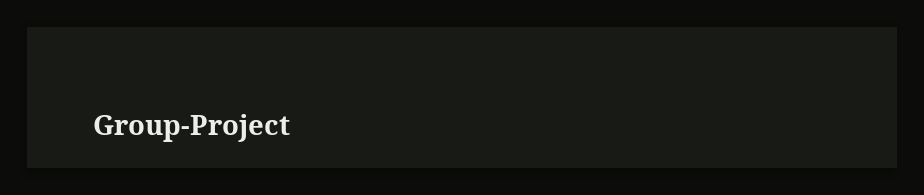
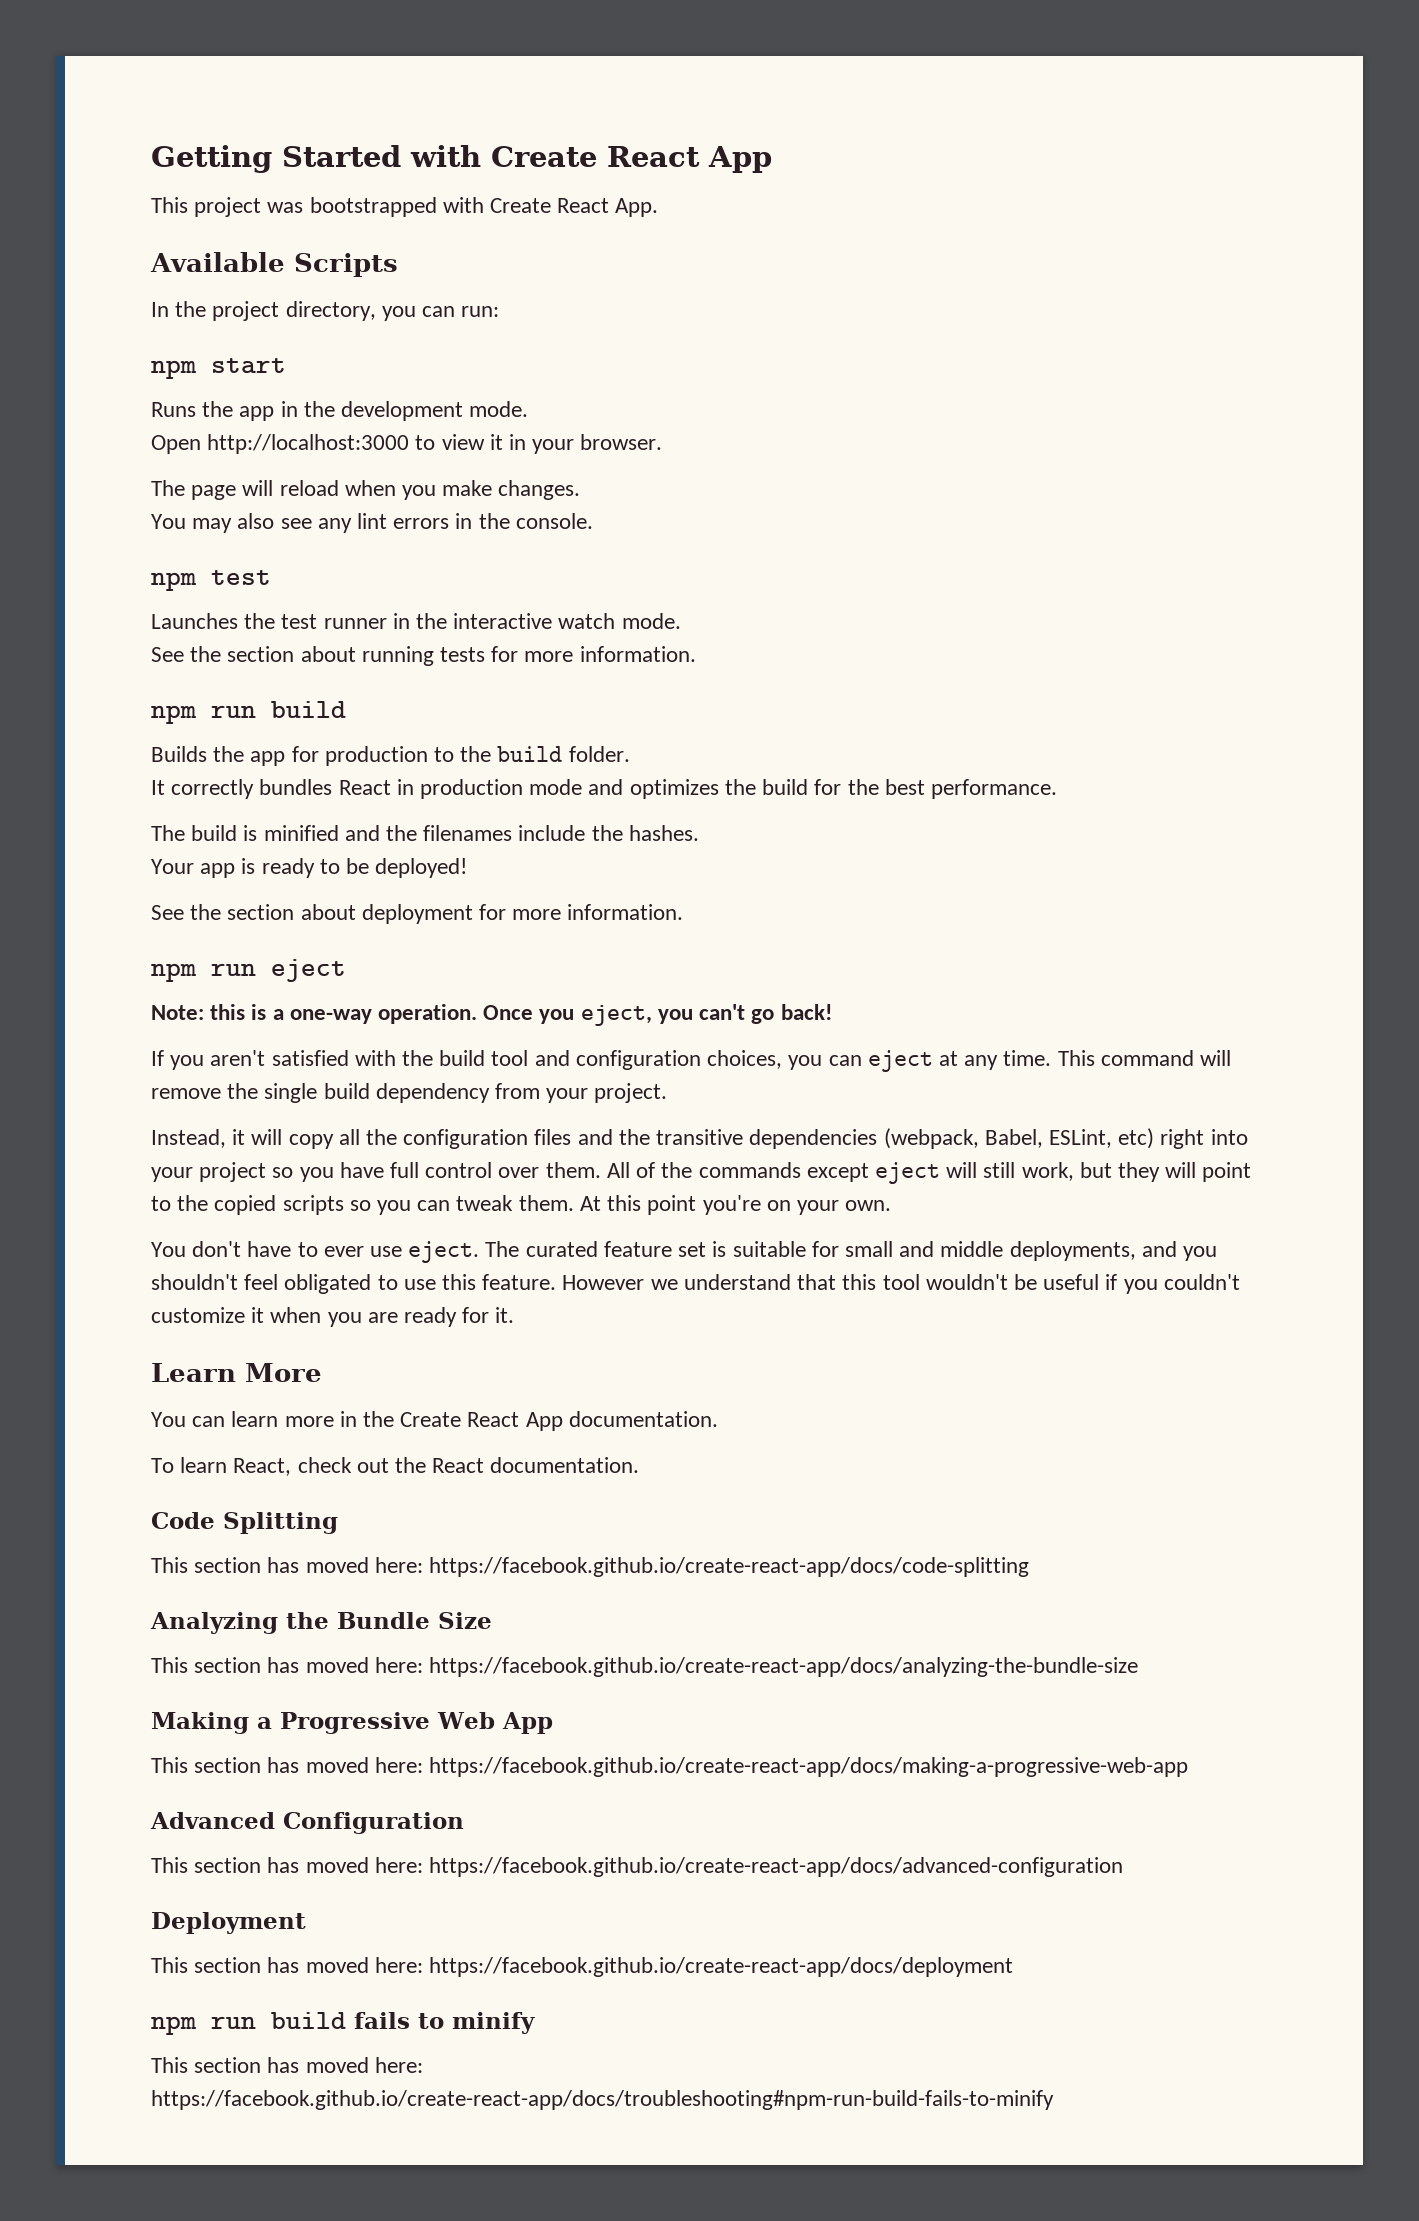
[93,114,290,142] Group-Project -> [151,145,772,173] [151,197,659,217] [150,252,398,277] [151,301,500,321] [151,358,286,379] [151,401,529,421] [151,434,663,454] [151,480,581,500] [151,513,593,533] [151,570,271,591] [151,613,681,629] [151,646,696,666] [151,701,346,724] [151,746,630,766] [151,779,1057,799] [151,825,699,841] [151,858,468,878] [151,904,684,924] [151,959,346,982] [151,1004,832,1026] [151,1050,1231,1072] [151,1083,668,1103] [151,1128,1248,1149] [151,1162,1252,1184] [151,1195,892,1215] [151,1241,1217,1263] [151,1274,1240,1294] [151,1307,515,1327] [151,1363,322,1382] [151,1411,718,1431] [151,1457,640,1476] [151,1512,338,1534] [151,1557,1030,1577] [150,1612,492,1634] [151,1657,1139,1677] [151,1712,553,1734] [151,1757,1189,1777] [150,1812,464,1834] [151,1857,1124,1877] [151,1912,306,1934] [151,1957,1014,1977] [151,2012,535,2035] [151,2057,423,2073] [151,2090,1054,2110] Getting Started with Create React App // This project was bootstrapped with Create React App. // Available Scripts // In the project directory, you can run: // npm start // Runs the app in the development mode. // Open http://localhost:3000 to view it in your browser. // The page will reload when you make changes. // You may also see any lint errors in the console. // npm test // Launches the test runner in the interactive watch mode. // See the section about running tests for more information. // npm run build // Builds the app for production to the build folder. // It correctly bundles React in production mode and optimizes the build for the best performance. // The build is minified and the filenames include the hashes. // Your app is ready to be deployed! // See the section about deployment for more information. // npm run eject // Note: this is a one-way operation. Once you eject, you can't go back! // If you aren't satisfied with the build tool and configuration choices, you can eject at any time. This command will remove the single build dependency from your project. // Instead, it will copy all the configuration files and the transitive dependencies (webpack, Babel, ESLint, etc) right into your project so you have full control over them. All of the commands except eject will still work, but they will point to the copied scripts so you can tweak them. At this point you're on your own. // You don't have to ever use eject. The curated feature set is suitable for small and middle deployments, and you shouldn't feel obligated to use this feature. However we understand that this tool wouldn't be useful if you couldn't customize it when you are ready for it. // Learn More // You can learn more in the Create React App documentation. // To learn React, check out the React documentation. // Code Splitting // This section has moved here: https://facebook.github.io/create-react-app/docs/code-splitting // Analyzing the Bundle Size // This section has moved here: https://facebook.github.io/create-react-app/docs/analyzing-the-bundle-size // Making a Progressive Web App // This section has moved here: https://facebook.github.io/create-react-app/docs/making-a-progressive-web-app // Advanced Configuration // This section has moved here: https://facebook.github.io/create-react-app/docs/advanced-configuration // Deployment // This section has moved here: https://facebook.github.io/create-react-app/docs/deployment // npm run build fails to minify // This section has moved here: https://facebook.github.io/create-react-app/docs/troubleshooting#npm-run-build-fails-to-minify

